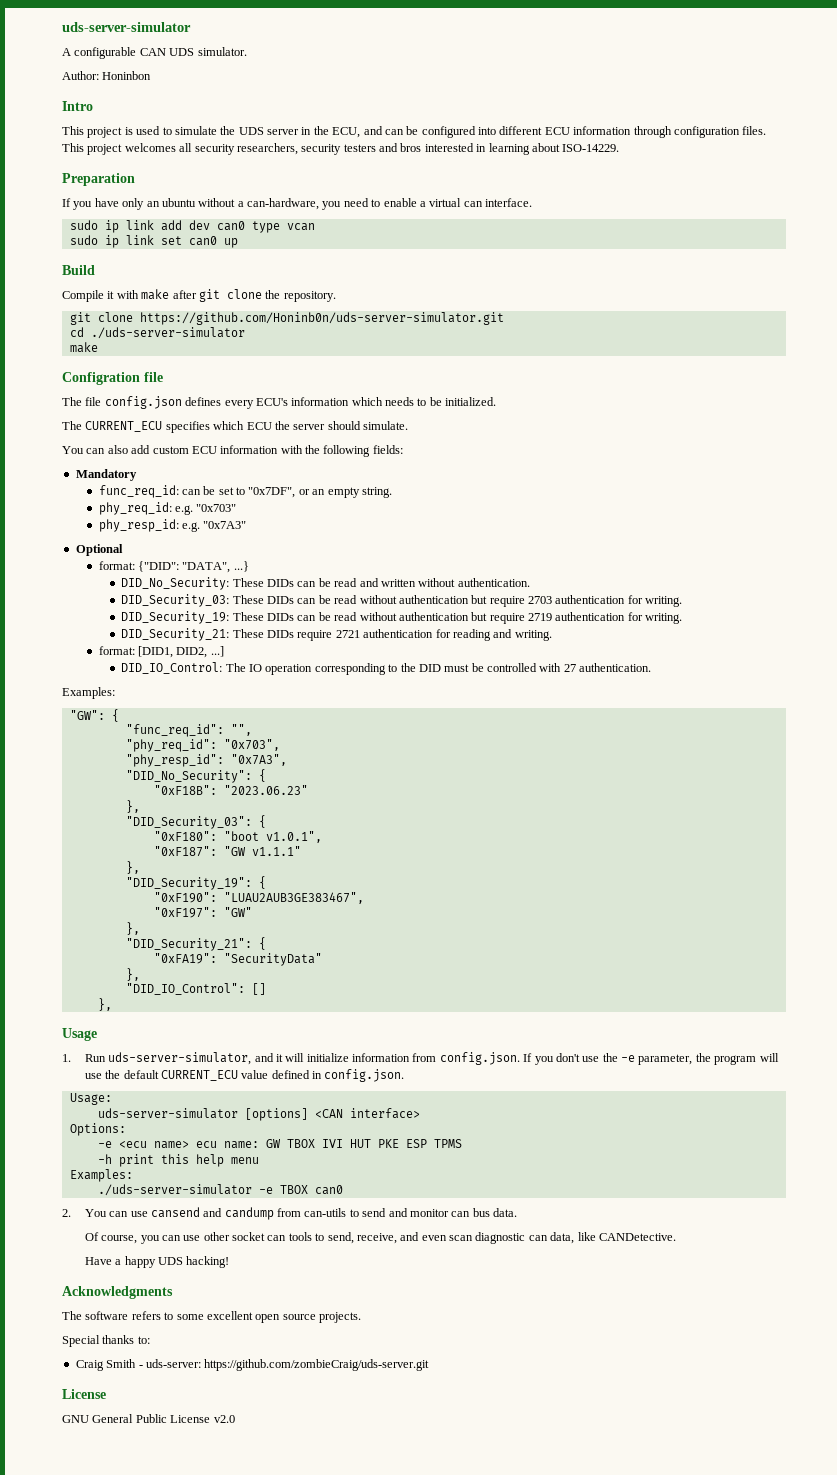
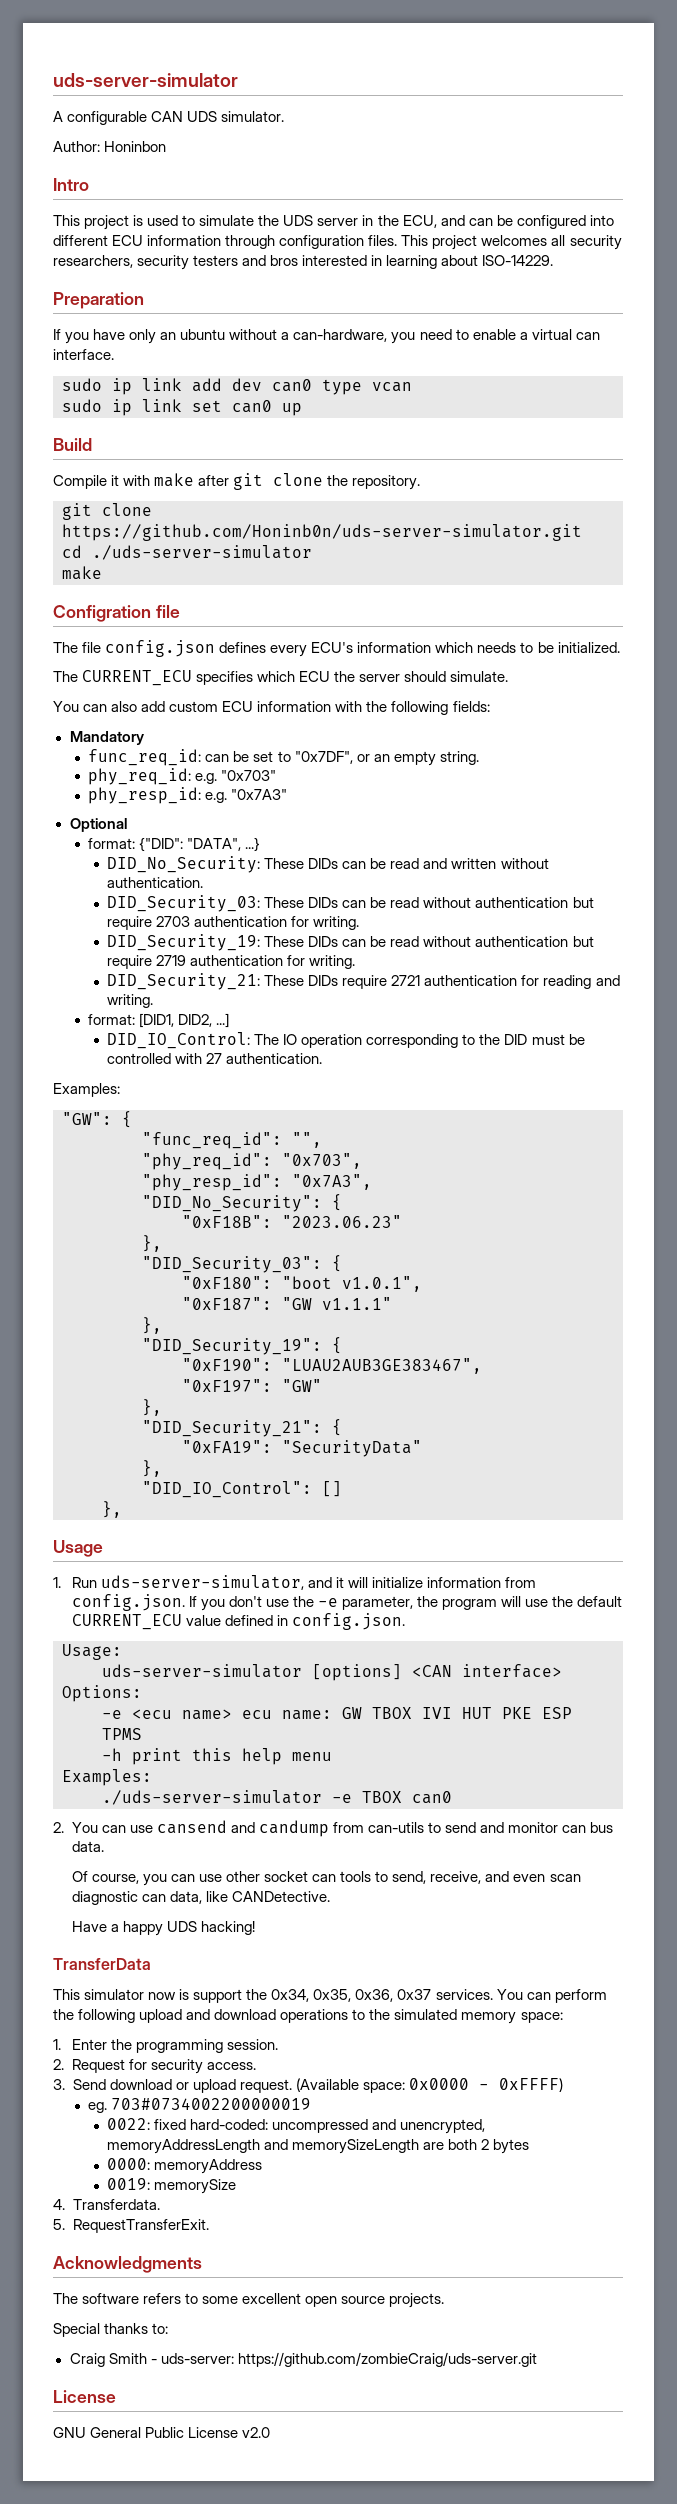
(230, 1262) none -> [53,1958,151,1970] [53,1989,607,2003] [53,2009,563,2024] [53,2039,278,2053] [53,2059,256,2074] [53,2078,563,2093] [88,2098,312,2113] [107,2118,486,2134] [107,2139,530,2154] [107,2158,263,2174] [107,2178,237,2194] [53,2199,160,2210] [53,2219,209,2233] // TransferData // This simulator now is support the 0x34, 0x35, 0x36, 0x37 services. You can perform the following upload and download operations to the simulated memory space: // 1. Enter the programming session. // 2. Request for security access. // 3. Send download or upload request. (Available space: 0x0000 - 0xFFFF) // eg. 703#0734002200000019 // 0022: fixed hard-coded: uncompressed and unencrypted, memoryAddressLength and memorySizeLength are both 2 bytes // 0000: memoryAddress // 0019: memorySize // 4. Transferdata. // 5. RequestTransferExit.

